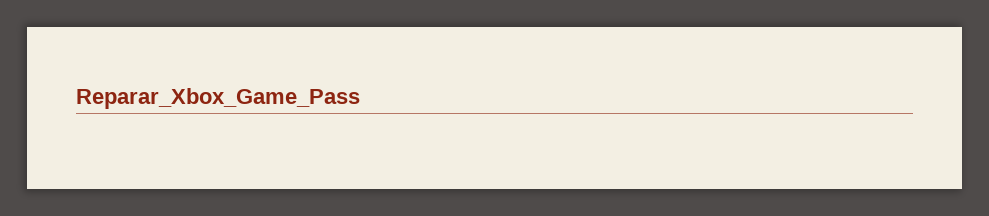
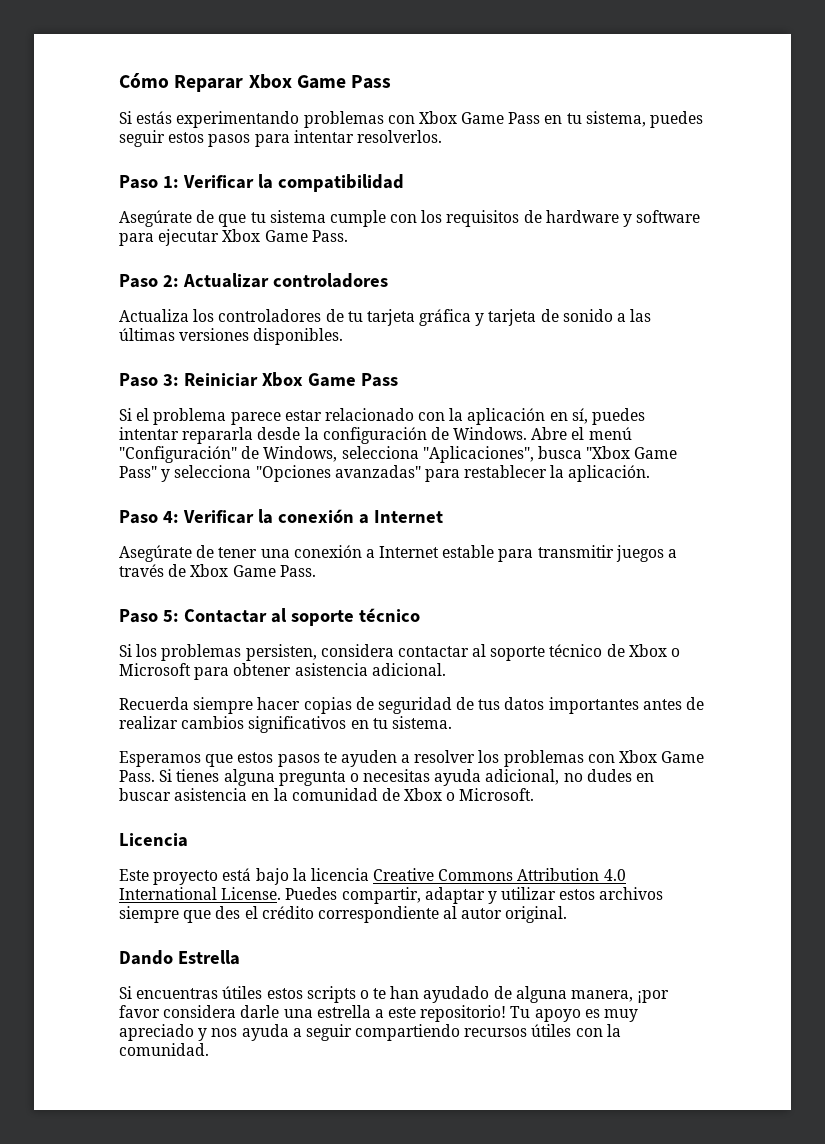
[76,88,360,109] Reparar_Xbox_Game_Pass -> [119,73,392,92] [119,111,704,128] [119,130,442,147] [119,174,404,192] [119,210,701,227] [119,229,348,246] [119,273,388,288] [119,309,652,326] [119,328,344,345] [119,372,398,387] [119,408,646,425] [119,427,632,444] [119,446,678,463] [119,465,651,482] [119,509,443,524] [119,545,678,562] [119,564,316,577] [119,608,420,626] [119,644,681,661] [119,663,446,680] [119,697,705,714] [119,716,452,733] [119,750,705,767] [119,769,655,786] [119,788,535,801] [119,833,188,847] [119,868,626,885] [119,887,664,904] [119,906,568,923] [119,950,240,965] [119,986,670,1003] [119,1005,639,1022] [119,1024,621,1041] [119,1043,209,1056] Cómo Reparar Xbox Game Pass // Si estás experimentando problemas con Xbox Game Pass en tu sistema, puedes seguir estos pasos para intentar resolverlos. // Paso 1: Verificar la compatibilidad // Asegúrate de que tu sistema cumple con los requisitos de hardware y software para ejecutar Xbox Game Pass. // Paso 2: Actualizar controladores // Actualiza los controladores de tu tarjeta gráfica y tarjeta de sonido a las últimas versiones disponibles. // Paso 3: Reiniciar Xbox Game Pass // Si el problema parece estar relacionado con la aplicación en sí, puedes intentar repararla desde la configuración de Windows. Abre el menú "Configuración" de Windows, selecciona "Aplicaciones", busca "Xbox Game Pass" y selecciona "Opciones avanzadas" para restablecer la aplicación. // Paso 4: Verificar la conexión a Internet // Asegúrate de tener una conexión a Internet estable para transmitir juegos a través de Xbox Game Pass. // Paso 5: Contactar al soporte técnico // Si los problemas persisten, considera contactar al soporte técnico de Xbox o Microsoft para obtener asistencia adicional. // Recuerda siempre hacer copias de seguridad de tus datos importantes antes de realizar cambios significativos en tu sistema. // Esperamos que estos pasos te ayuden a resolver los problemas con Xbox Game Pass. Si tienes alguna pregunta o necesitas ayuda adicional, no dudes en buscar asistencia en la comunidad de Xbox o Microsoft. // Licencia // Este proyecto está bajo la licencia Creative Commons Attribution 4.0 International License. Puedes compartir, adaptar y utilizar estos archivos siempre que des el crédito correspondiente al autor original. // Dando Estrella // Si encuentras útiles estos scripts o te han ayudado de alguna manera, ¡por favor considera darle una estrella a este repositorio! Tu apoyo es muy apreciado y nos ayuda a seguir compartiendo recursos útiles con la comunidad.

